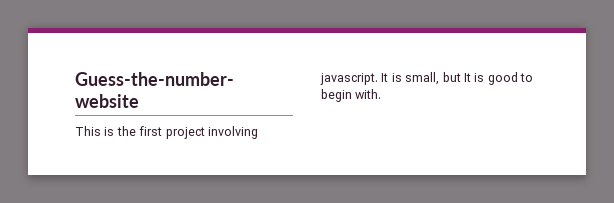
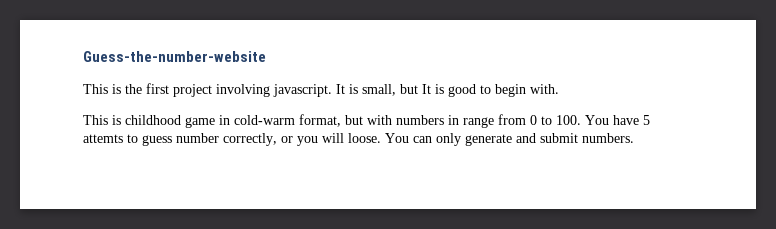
(382, 94) none -> [83,114,650,128] [83,133,634,146] // This is childhood game in cold-warm format, but with numbers in range from 0 to 100. You have 5 attemts to guess number correctly, or you will loose. You can only generate and submit numbers.

